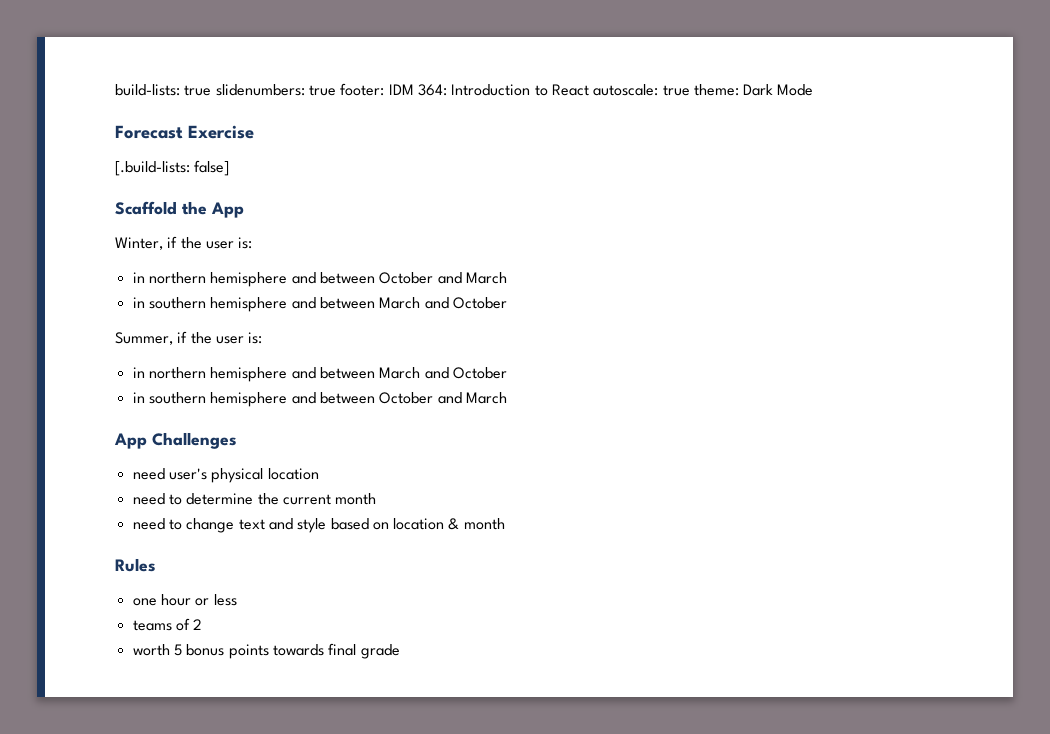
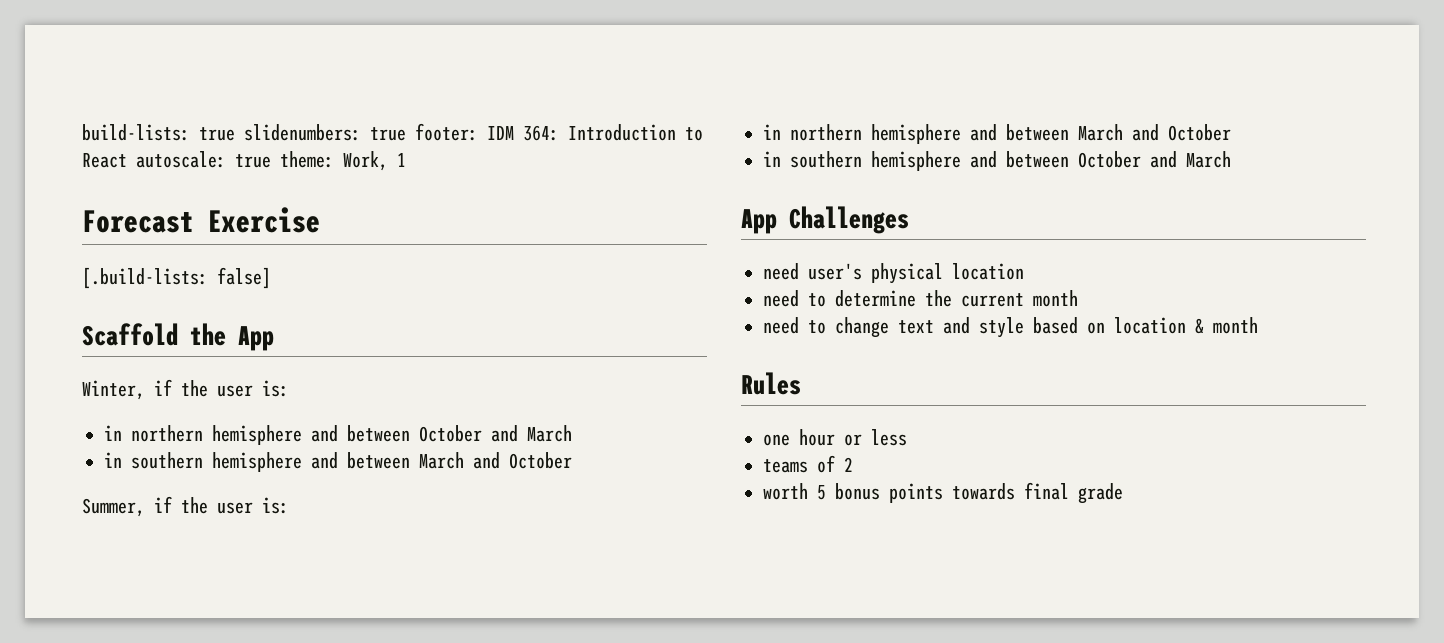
[743,84,814,96] Dark Mode -> [343,151,406,171] Work, 1

